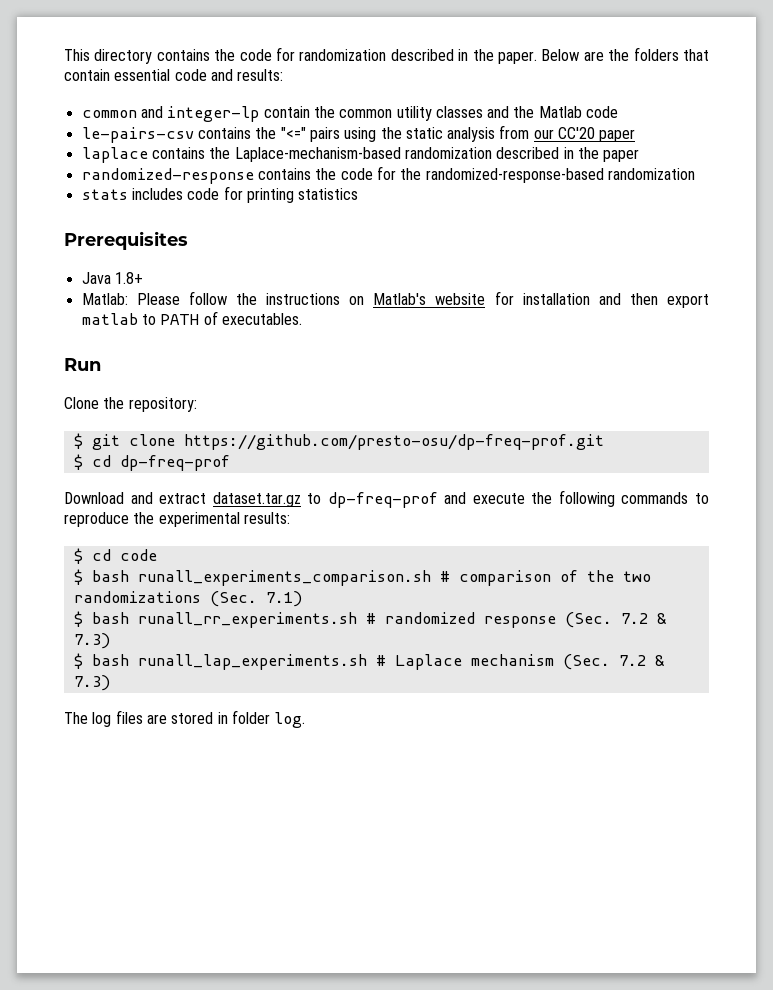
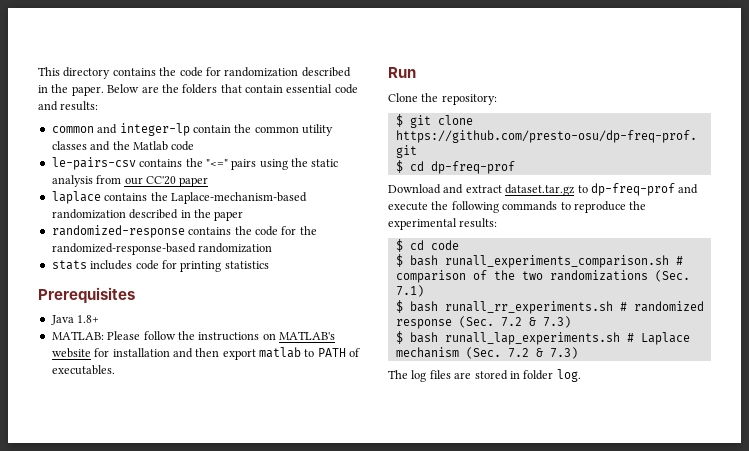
[81,293,128,305] Matlab: -> [51,331,104,340] MATLAB:
[373,293,427,305] Matlab's -> [279,331,335,340] MATLAB's

